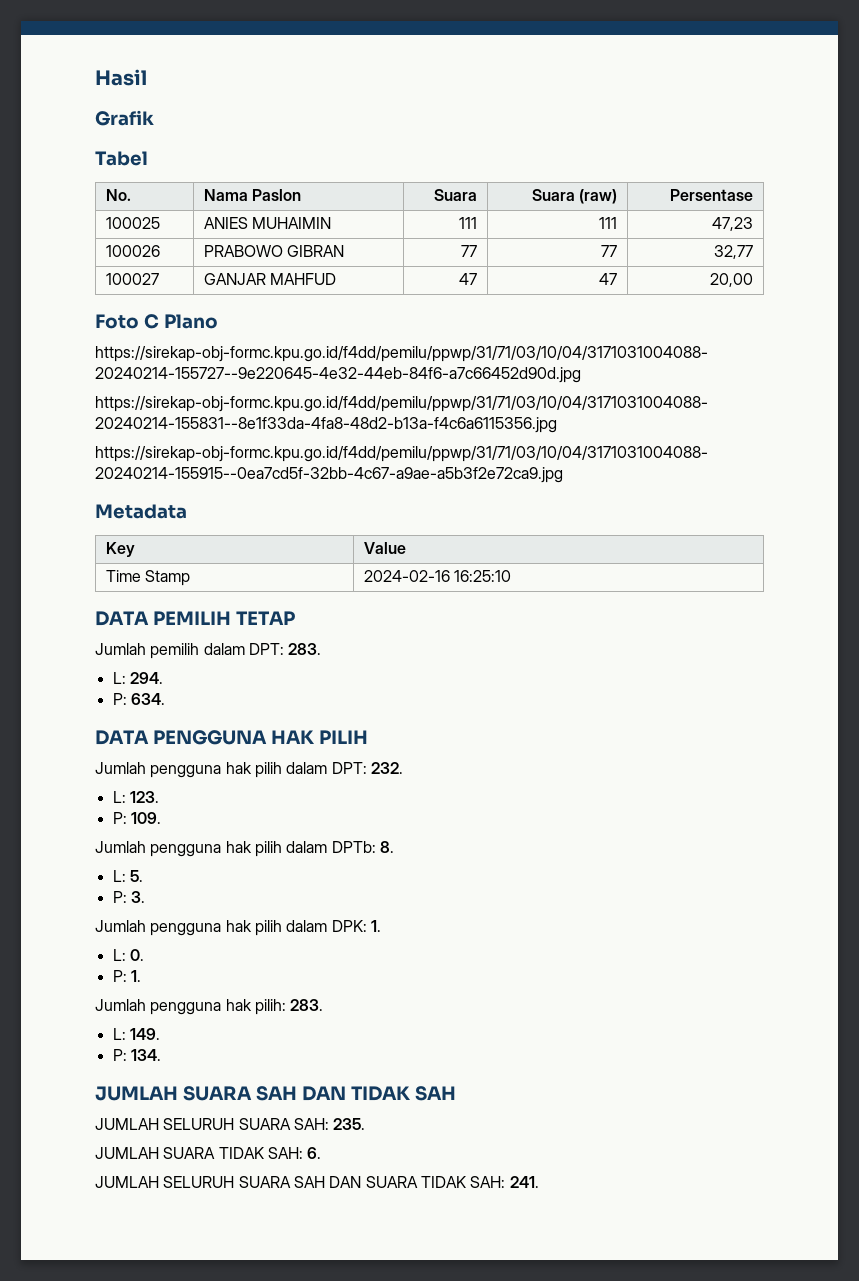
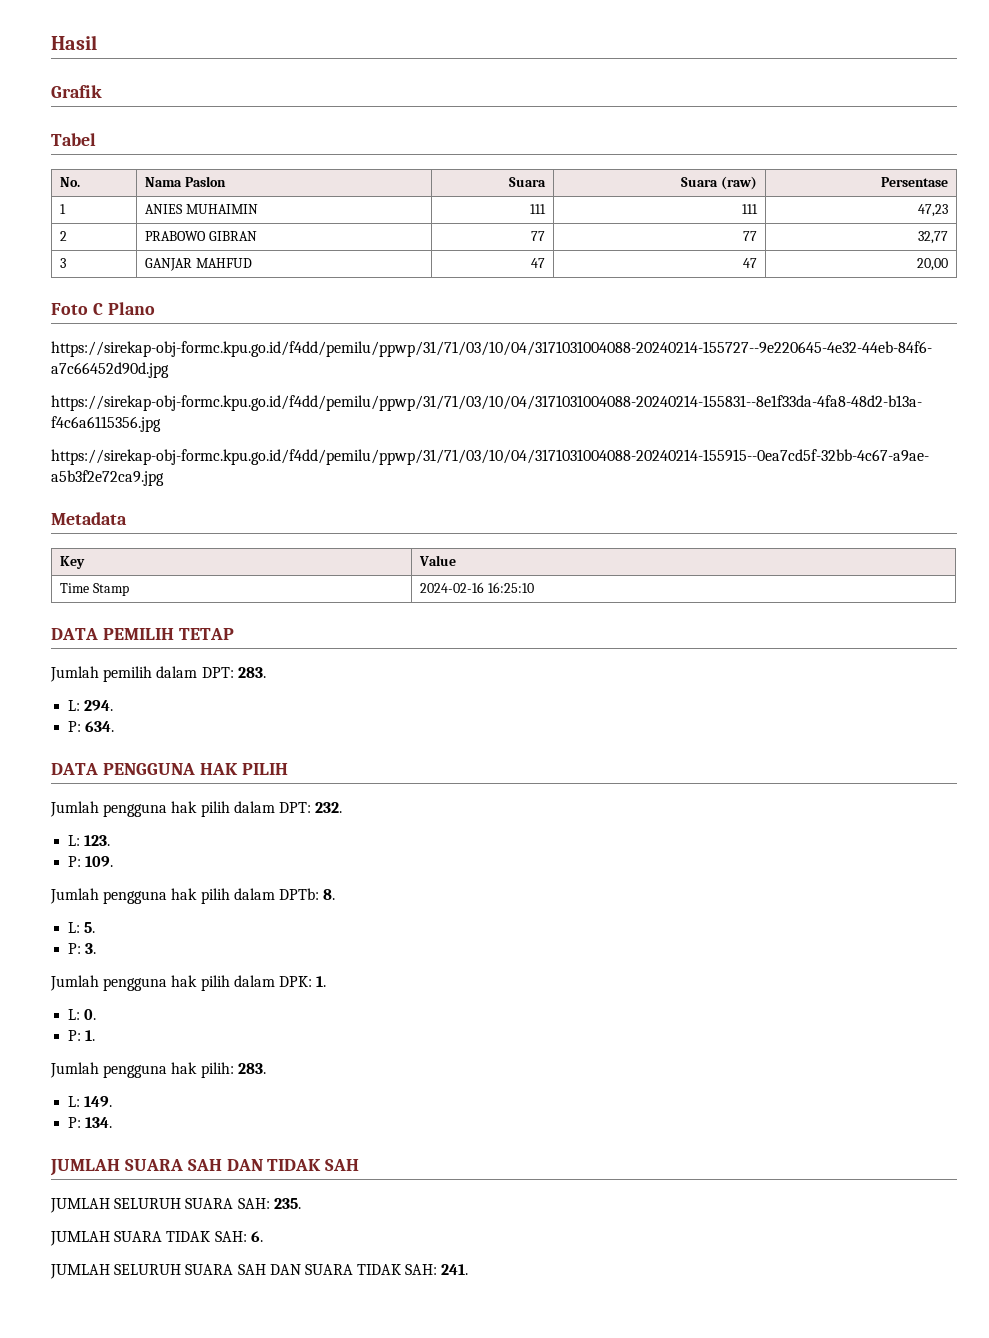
[105,217,160,229] 100025 -> [59,204,66,214] 1
[105,245,160,257] 100026 -> [59,231,67,241] 2
[105,273,159,285] 100027 -> [59,258,66,268] 3

